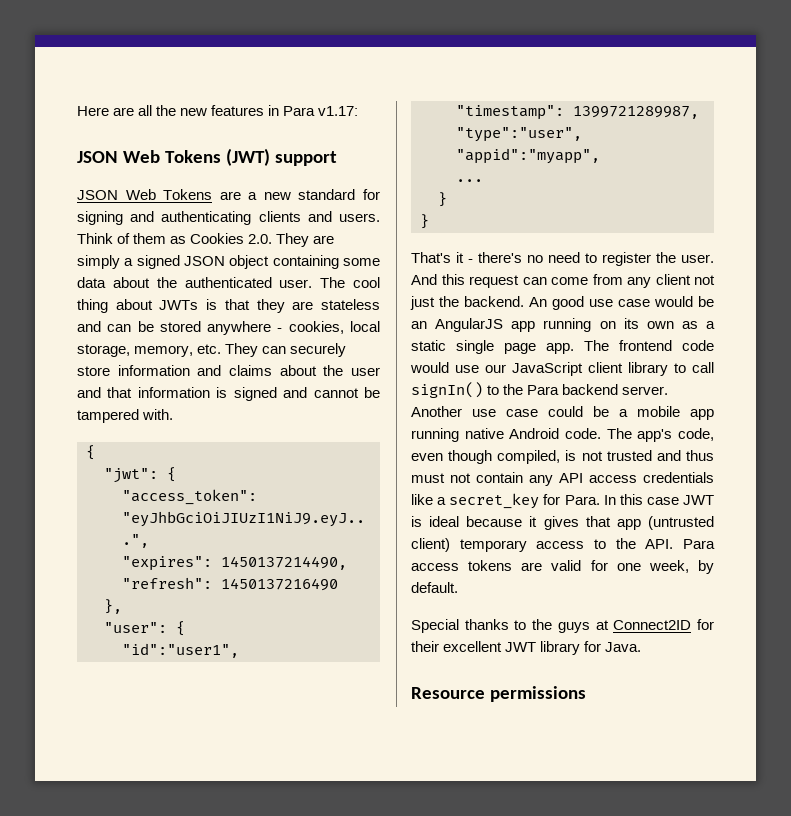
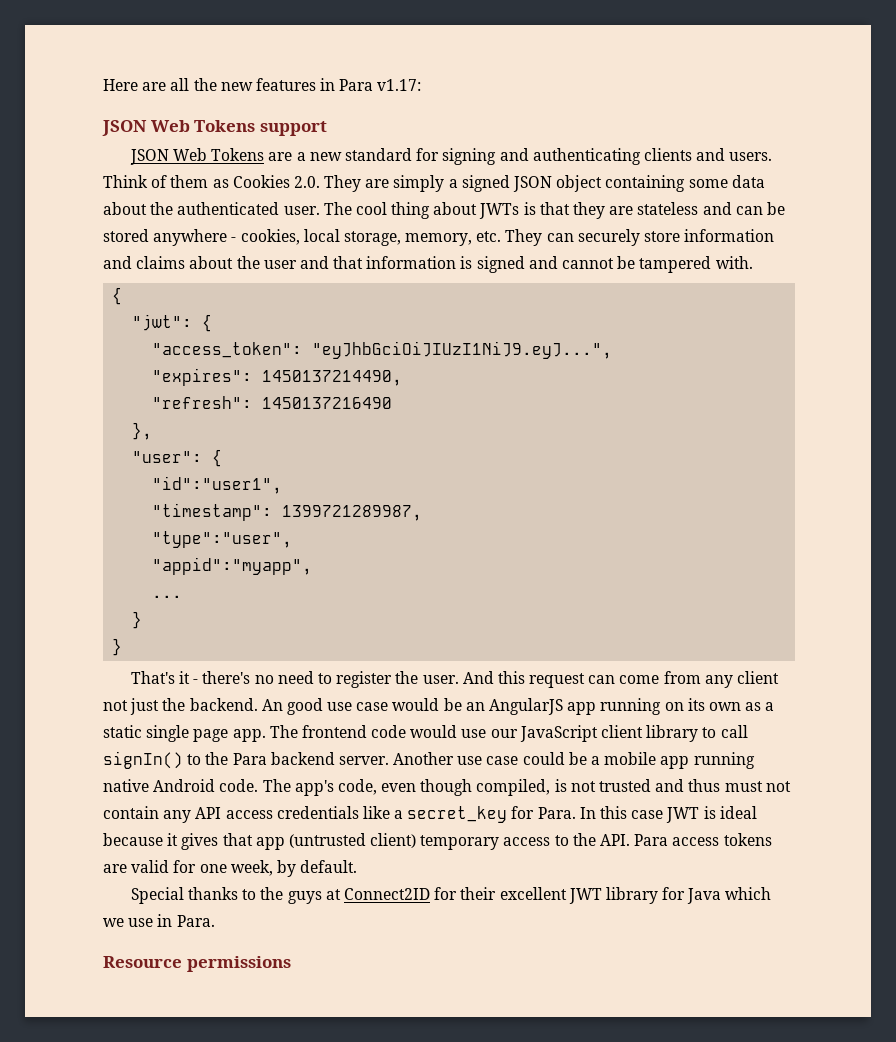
[225,148,270,166] (JWT) -> (256, 126) none
[605,642,642,652] Java. -> [687,887,772,904] [103,914,215,927] Java which we use in Para.

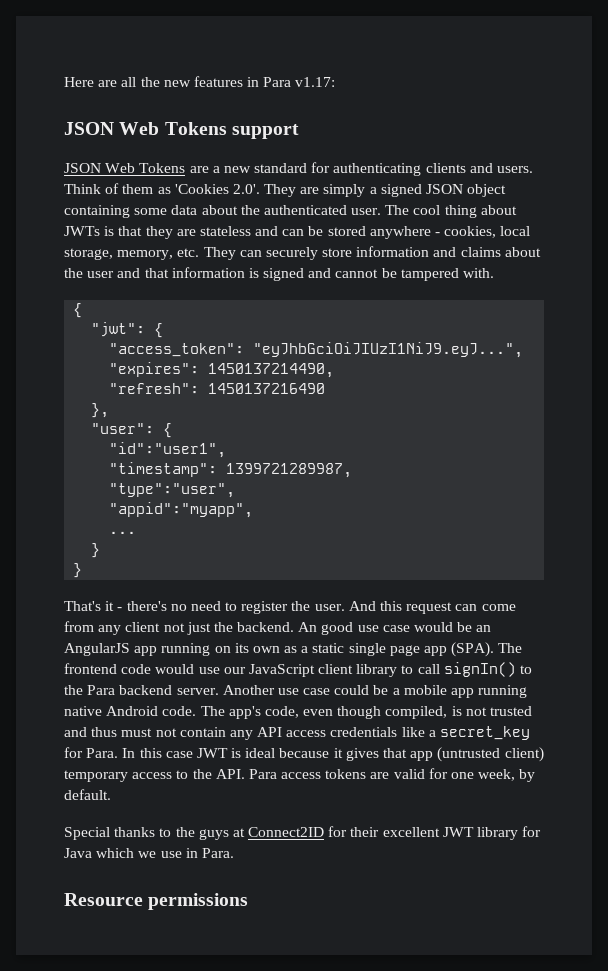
[442,148,529,165] signing and -> (331, 167) none
[232,175,320,188] Cookies 2.0. -> [174,184,260,194] 'Cookies 2.0'.
[232,729,266,742] app. -> [424,642,495,657] app (SPA).

